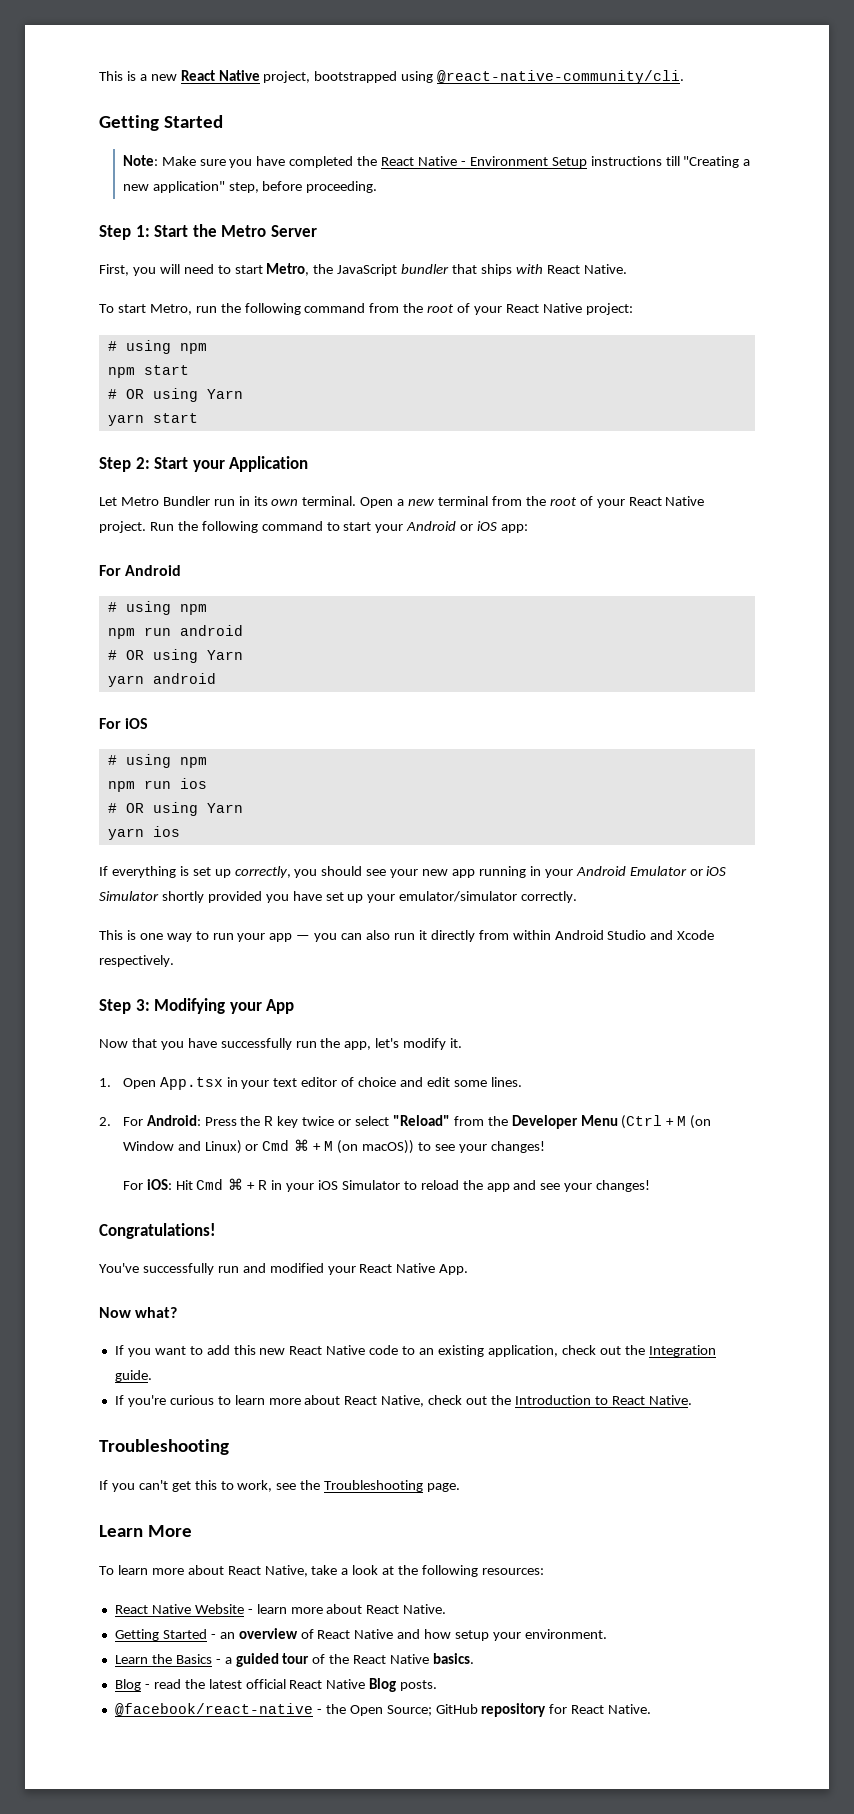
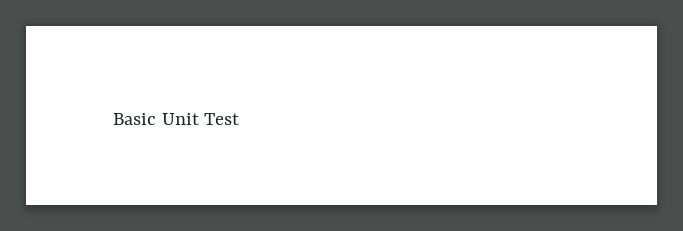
[99,70,685,84] [99,115,223,131] [122,155,751,168] [122,181,378,193] [99,224,317,240] [99,263,627,276] [99,303,633,315] [107,340,207,354] [107,365,189,378] [107,388,243,402] [107,413,198,426] [99,456,309,472] [99,496,705,508] [99,521,529,533] [99,565,182,576] [107,601,207,615] [107,625,243,639] [107,649,243,663] [107,673,216,687] [99,718,149,729] [107,754,207,768] [107,778,207,792] [107,802,243,816] [107,826,180,840] [99,866,727,878] [99,891,578,903] [99,930,715,942] [99,955,174,967] [99,998,295,1014] [99,1038,463,1050] [99,1077,522,1090] [99,1115,712,1129] [122,1139,545,1154] [122,1178,651,1192] [99,1223,216,1239] [99,1263,469,1275] [99,1307,178,1318] [114,1345,716,1357] [114,1370,152,1382] [114,1395,692,1407] [99,1439,229,1455] [99,1480,461,1492] [99,1525,192,1537] [99,1565,544,1577] [114,1604,447,1614] [114,1628,607,1641] [114,1653,475,1667] [114,1678,438,1692] [114,1703,652,1717] This is a new React Native project, bootstrapped using @react-native-community/cli. // Getting Started // Note: Make sure you have completed the React Native - Environment Setup instructions till "Creating a new application" step, before proceeding. // Step 1: Start the Metro Server // First, you will need to start Metro, the JavaScript bundler that ships with React Native. // To start Metro, run the following command from the root of your React Native project: // # using npm // npm start // # OR using Yarn // yarn start // Step 2: Start your Application // Let Metro Bundler run in its own terminal. Open a new terminal from the root of your React Native project. Run the following command to start your Android or iOS app: // For Android // # using npm // npm run android // # OR using Yarn // yarn android // For iOS // # using npm // npm run ios // # OR using Yarn // yarn ios // If everything is set up correctly, you should see your new app running in your Android Emulator or iOS Simulator shortly provided you have set up your emulator/simulator correctly. // This is one way to run your app — you can also run it directly from within Android Studio and Xcode respectively. // Step 3: Modifying your App // Now that you have successfully run the app, let's modify it. // 1. Open App.tsx in your text editor of choice and edit some lines. // 2. For Android: Press the R key twice or select "Reload" from the Developer Menu (Ctrl + M (on Window and Linux) or Cmd ⌘ + M (on macOS)) to see your changes! // For iOS: Hit Cmd ⌘ + R in your iOS Simulator to reload the app and see your changes! // Congratulations! // You've successfully run and modified your React Native App. // Now what? // If you want to add this new React Native code to an existing application, check out the Integration guide. // If you're curious to learn more about React Native, check out the Introduction to React Native. // Troubleshooting // If you can't get this to work, see the Troubleshooting page. // Learn More // To learn more about React Native, take a look at the following resources: // React Native Website - learn more about React Native. // Getting Started - an overview of React Native and how setup your environment. // Learn the Basics - a guided tour of the React Native basics. // Blog - read the latest official React Native Blog posts. // @facebook/react-native - the Open Source; GitHub repository for React Native. -> [113,113,240,125] Basic Unit Test

